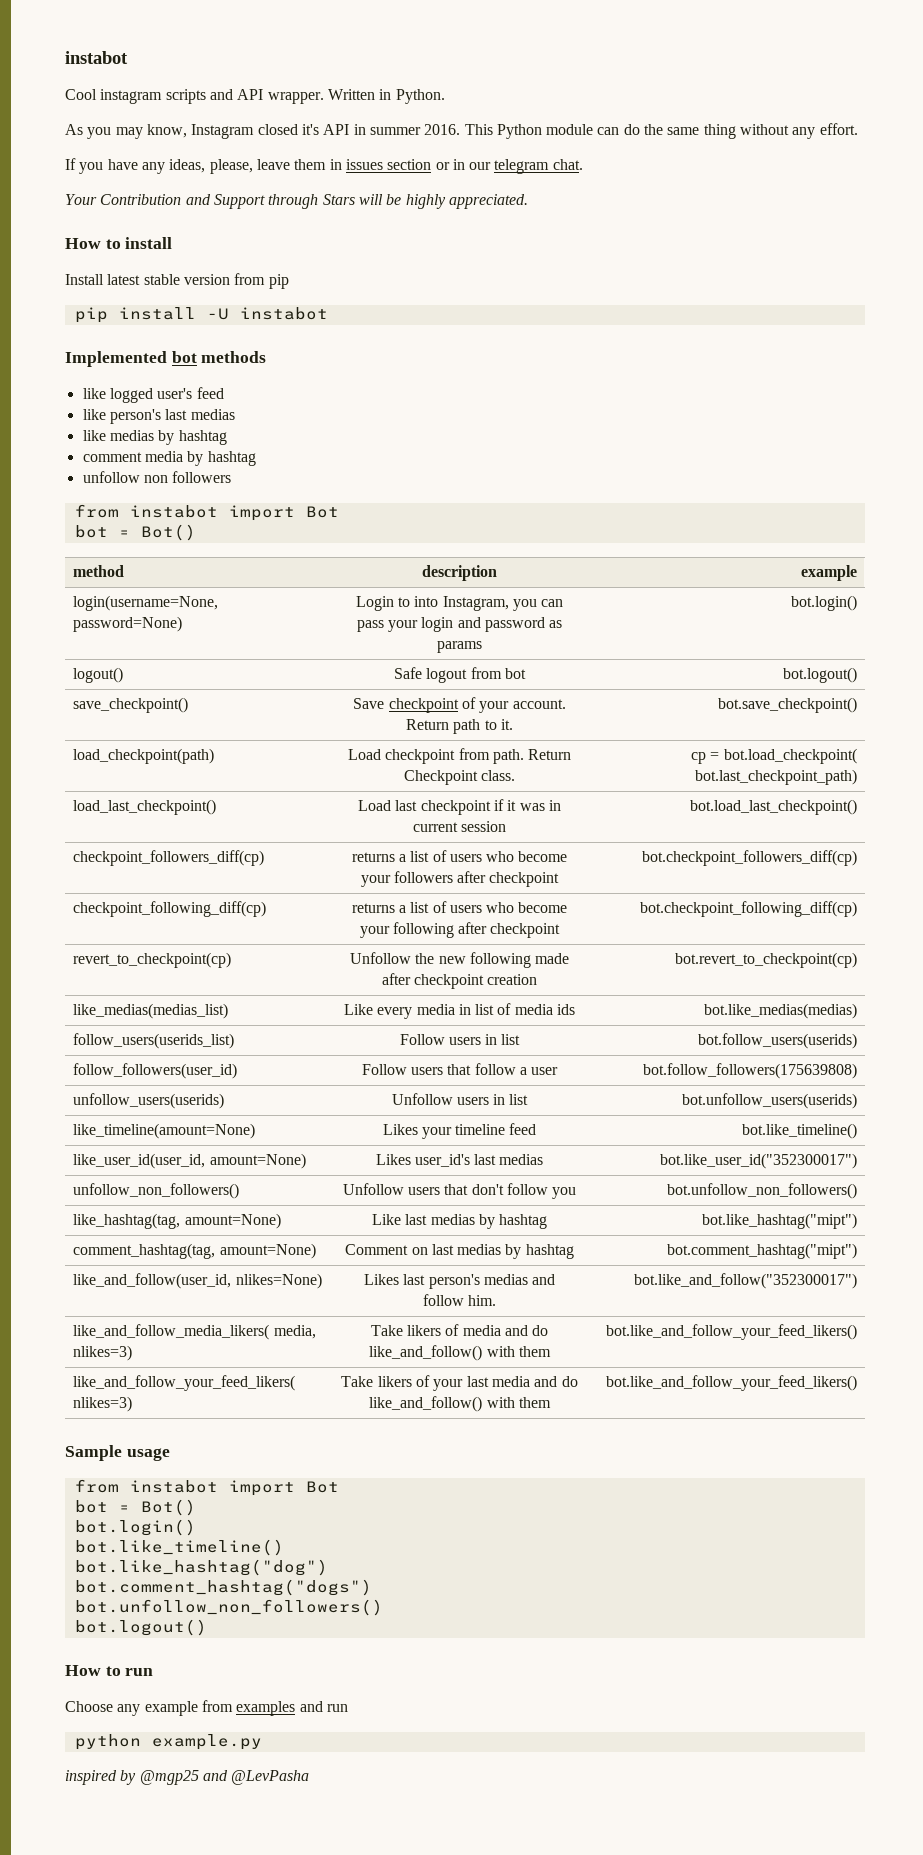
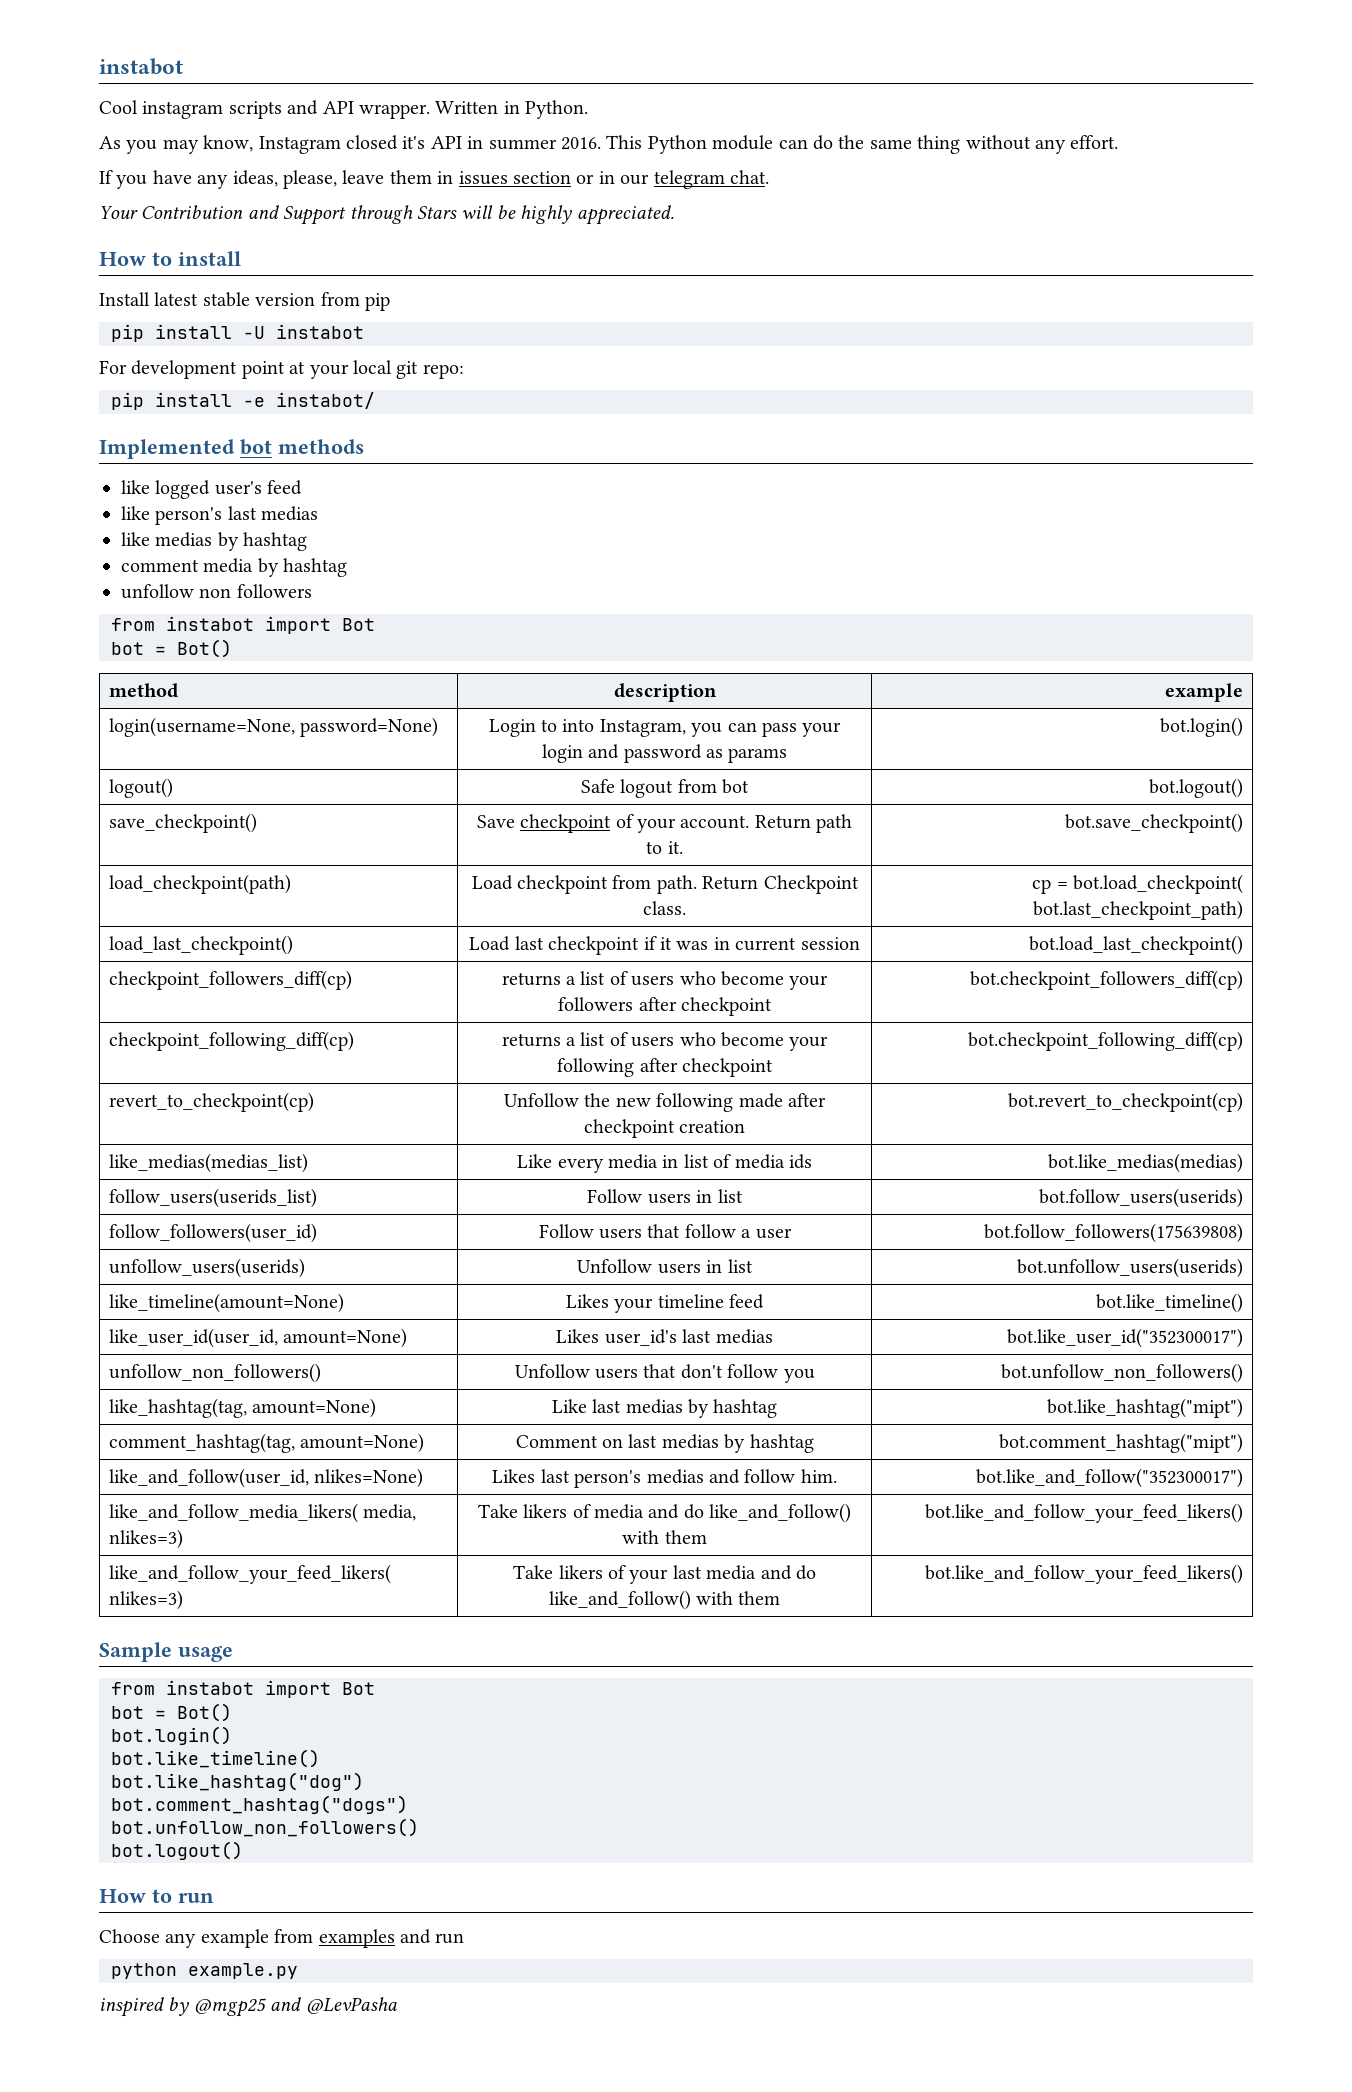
(328, 313) none -> [99,360,464,379] [111,392,375,410] // For development point at your local git repo: // pip install -e instabot/

